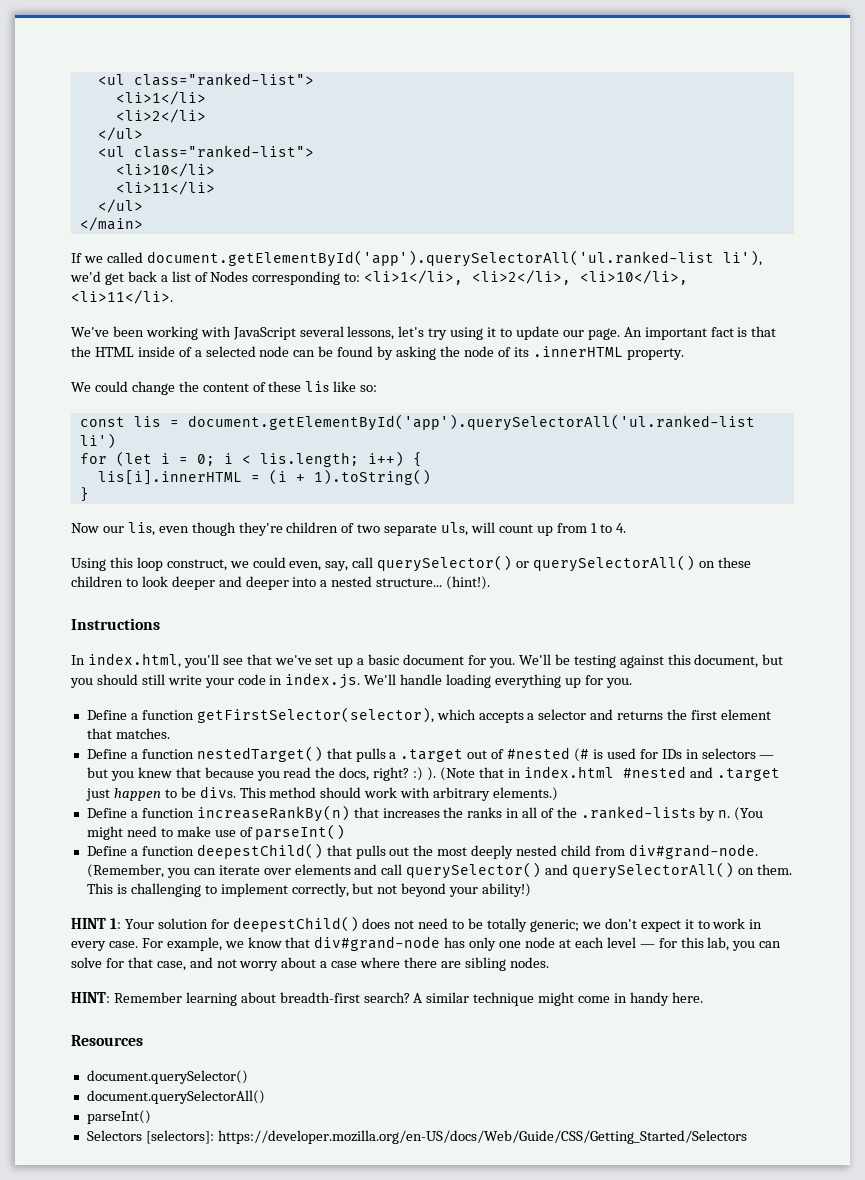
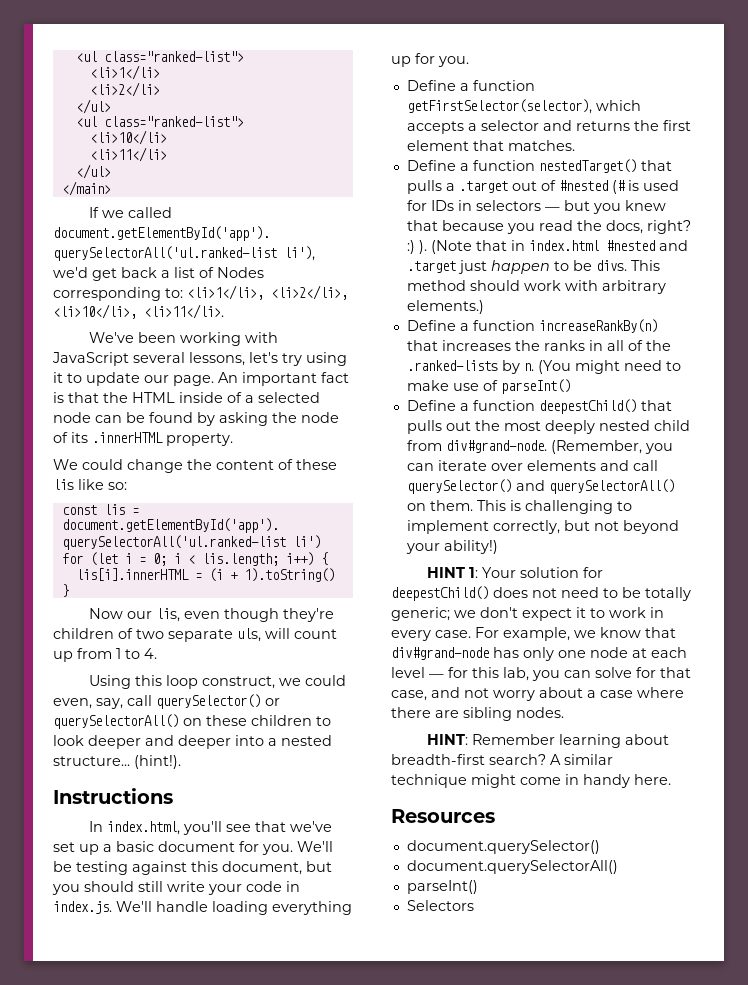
[145,1130,747,1144] [selectors]: https://developer.mozilla.org/en-US/docs/Web/Guide/CSS/Getting_Started/Selectors -> (474, 905) none

